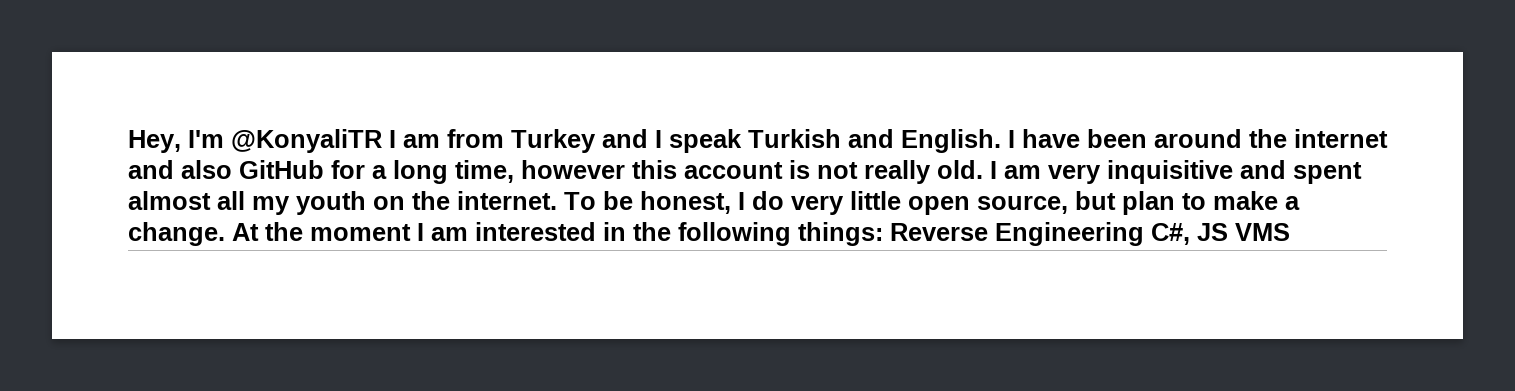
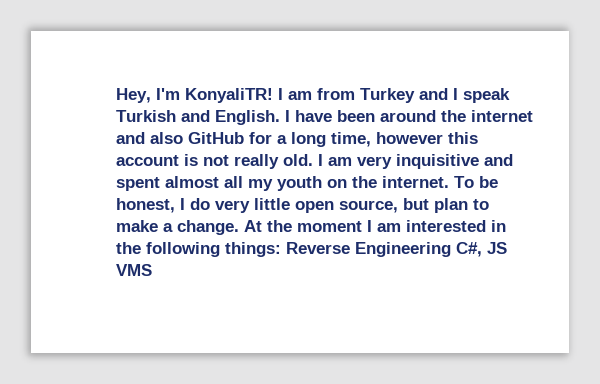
[231,129,382,153] @KonyaliTR -> [185,88,273,103] KonyaliTR!

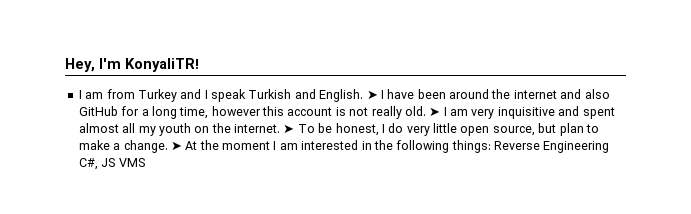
(273, 95) none -> (199, 65) //
(280, 117) none -> [366,90,378,100] ➤
(313, 160) none -> [429,107,441,117] ➤
(449, 182) none -> [283,124,295,134] ➤
(239, 227) none -> [170,141,182,151] ➤

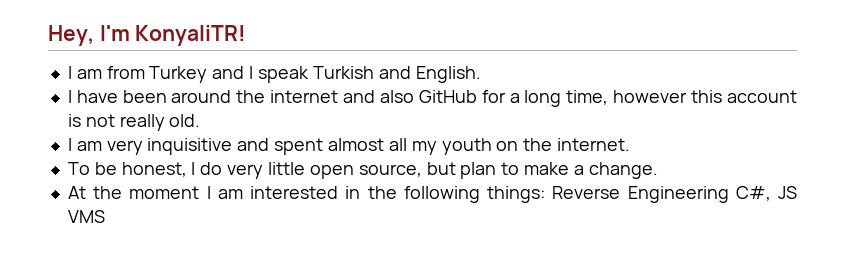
[366,90,378,100] ➤ -> (481, 74) //
[429,107,441,117] ➤ -> (201, 120) //
[283,124,295,134] ➤ -> (631, 144) //
[170,141,182,151] ➤ -> (658, 170) //

